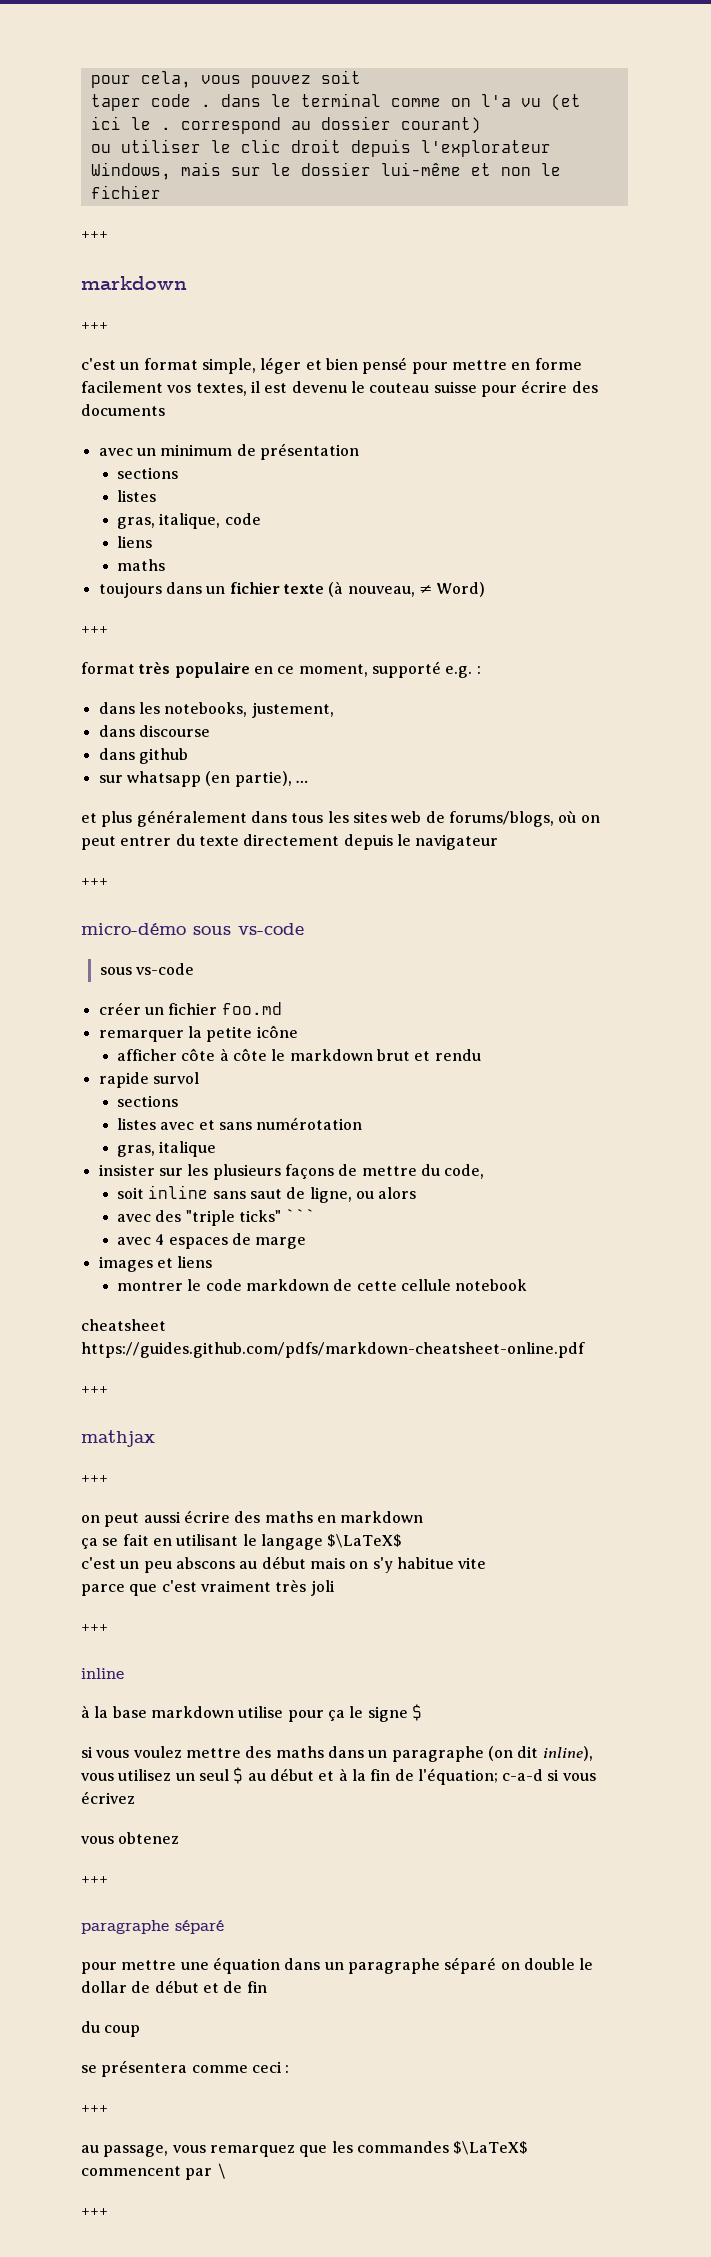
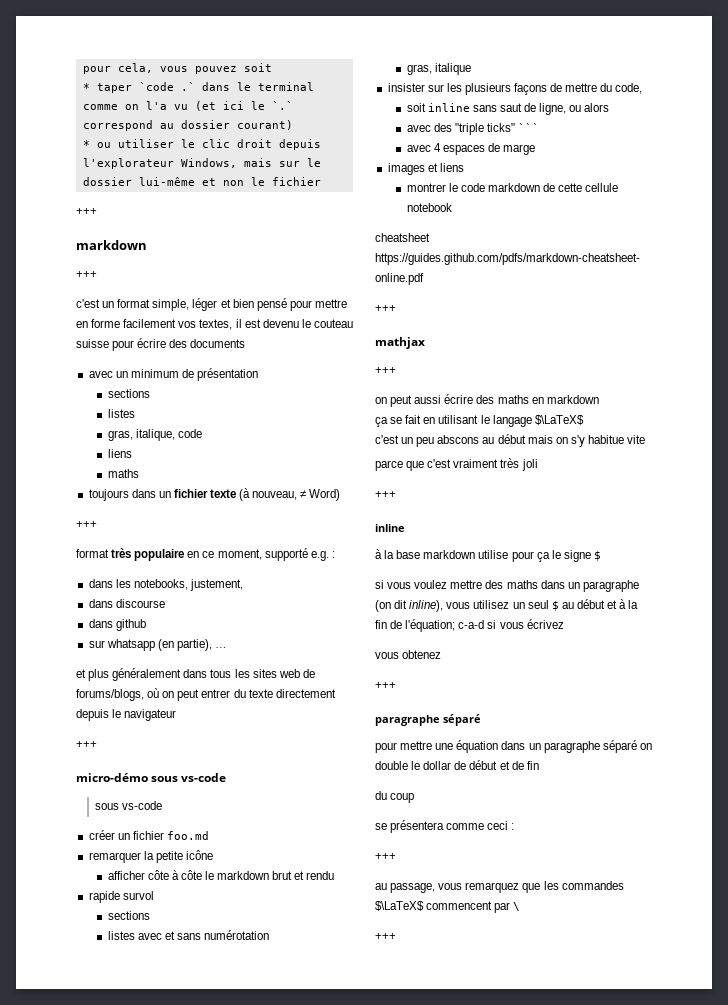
[90,94,211,111] taper code . -> [82,82,195,93] * taper `code .`
[160,127,171,130] . -> [271,101,293,110] `.`
(481, 125) none -> [82,140,90,148] *

